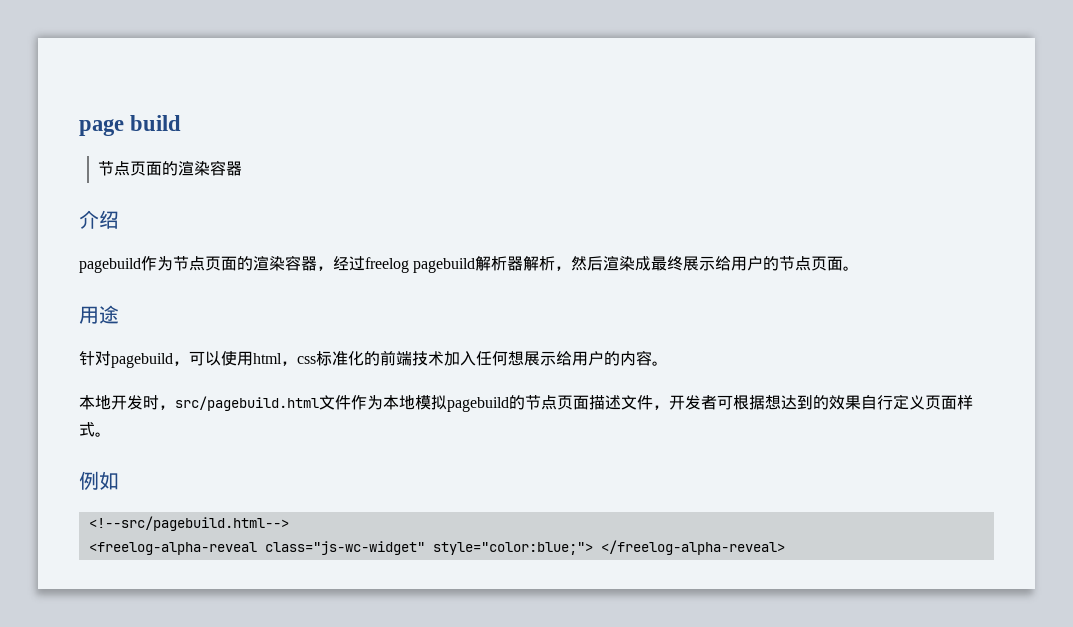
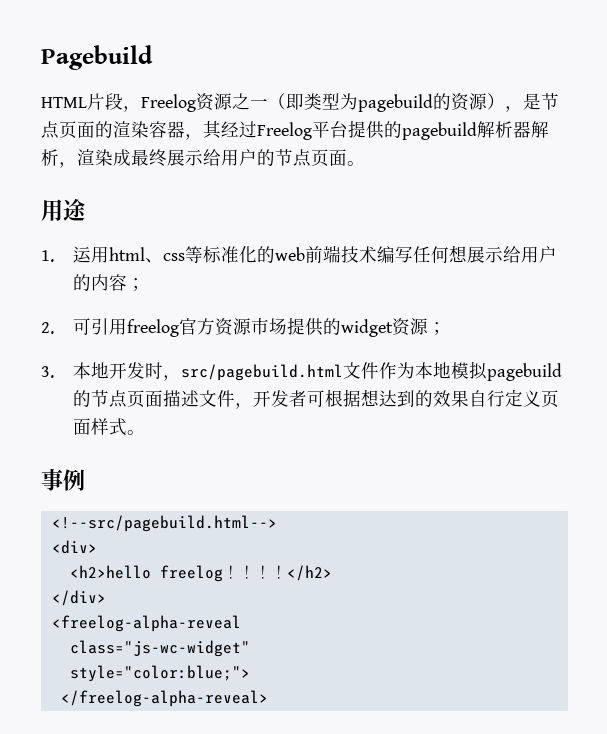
[79,115,182,136] [98,160,243,176] [79,210,119,229] [79,256,173,273] page build // 节点页面的渲染容器 // 介绍 // pagebuild作为 -> [41,45,153,70] [41,93,541,112] Pagebuild // HTML片段，Freelog资源之一（即类型为pagebuild的资源），是
[333,256,409,273] 经过freelog -> [203,120,402,140] 其经过Freelog平台提供的
[571,256,604,271] 然后 -> (77, 165) none
[79,351,316,368] 针对pagebuild，可以使用html，css -> [41,246,204,263] 1.运用html、css等
(380, 358) none -> [275,247,306,261] web
[444,351,476,366] 加入 -> [377,246,414,263] 编写
[652,361,668,366] 。 // -> [127,278,146,291] [41,317,447,337] [41,366,54,378] ； // 2.可引用freelog官方资源市场提供的widget资源； // 3.
(111, 434) none -> [41,468,63,491] 事
[99,471,119,490] 如 -> (85, 480) none
(289, 523) none -> [51,540,97,554] [69,565,332,582] [51,590,106,606] // <div> // <h2>hello freelog！！！！</h2> // </div>
(257, 548) none -> (241, 623) //
(425, 548) none -> (250, 648) //
(593, 548) none -> (250, 673) //

